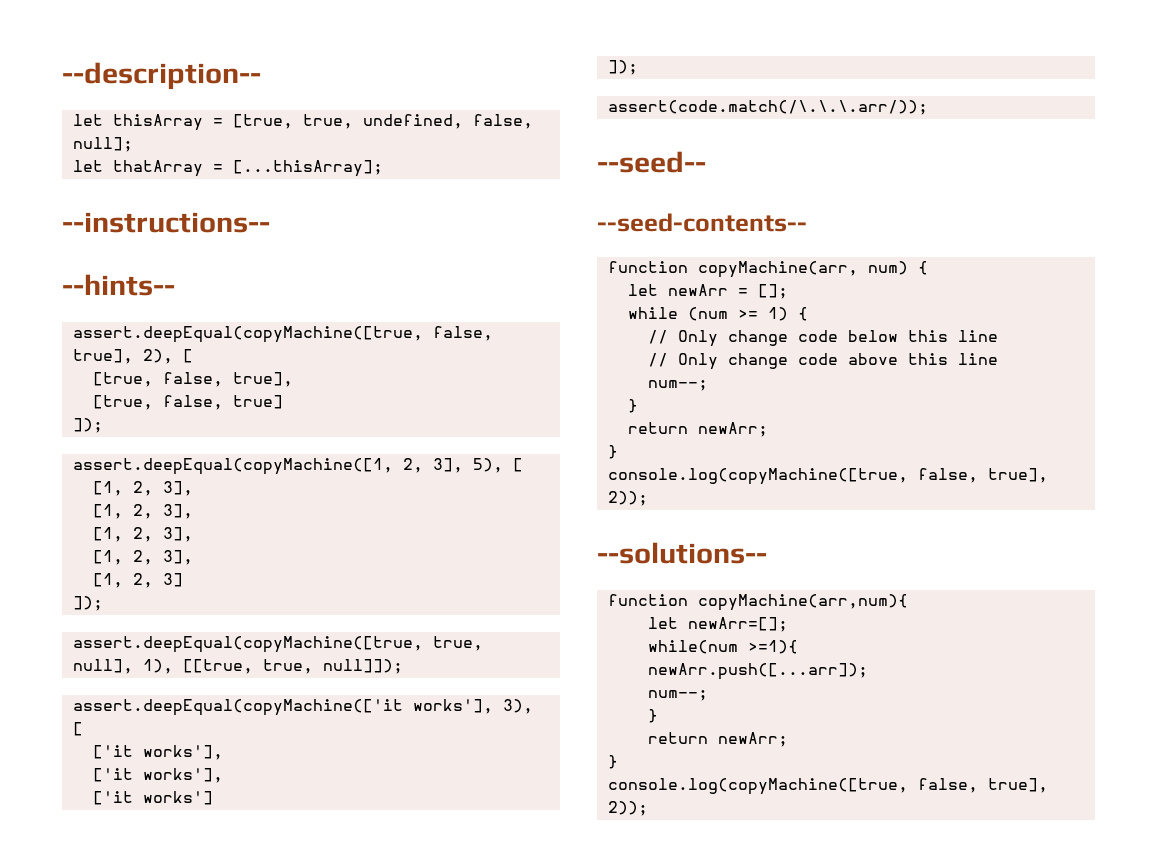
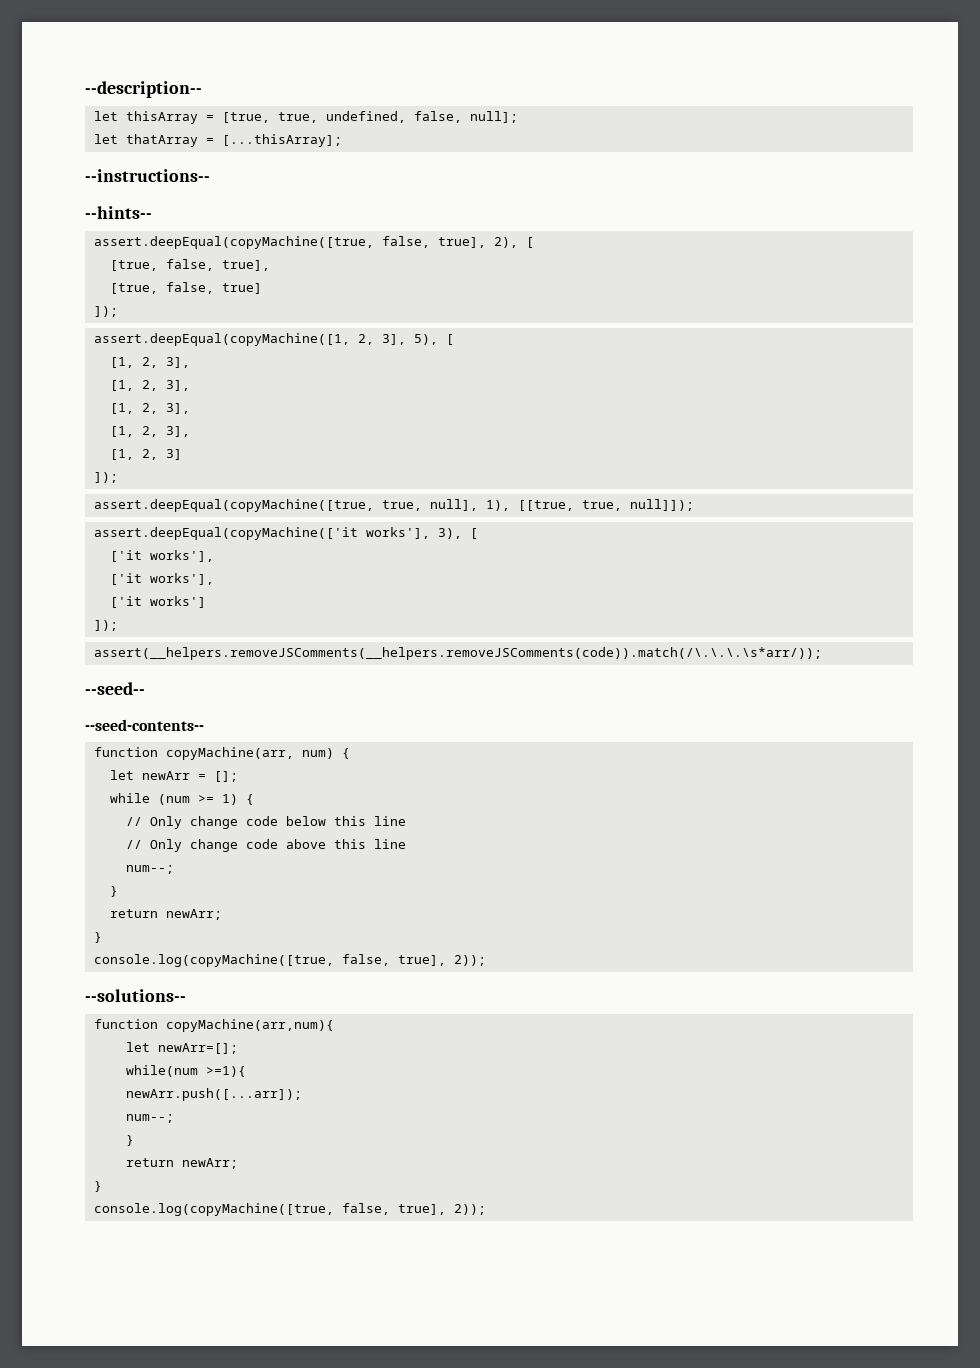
[608,100,929,115] assert(code.match(/\.\.\.arr/)); -> [93,647,822,660] assert(__helpers.removeJSComments(__helpers.removeJSComments(code)).match(/\.\.\.\s*arr/));

